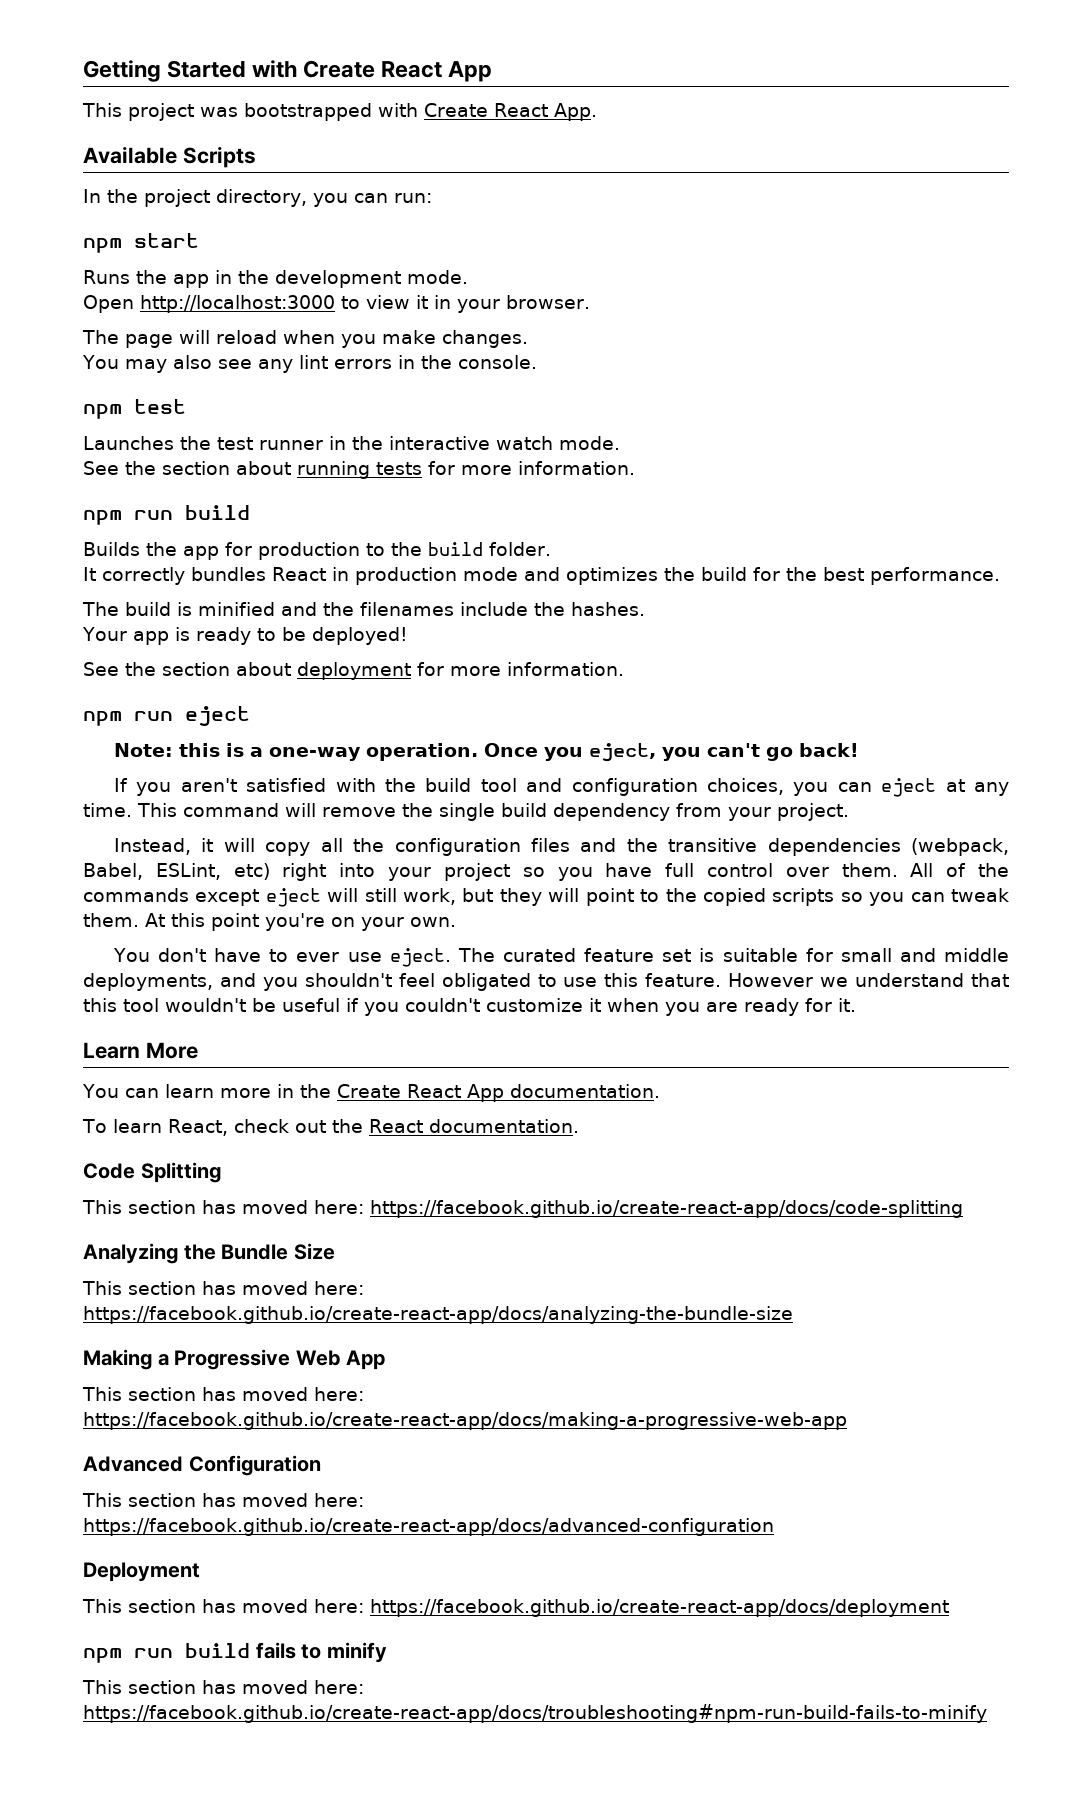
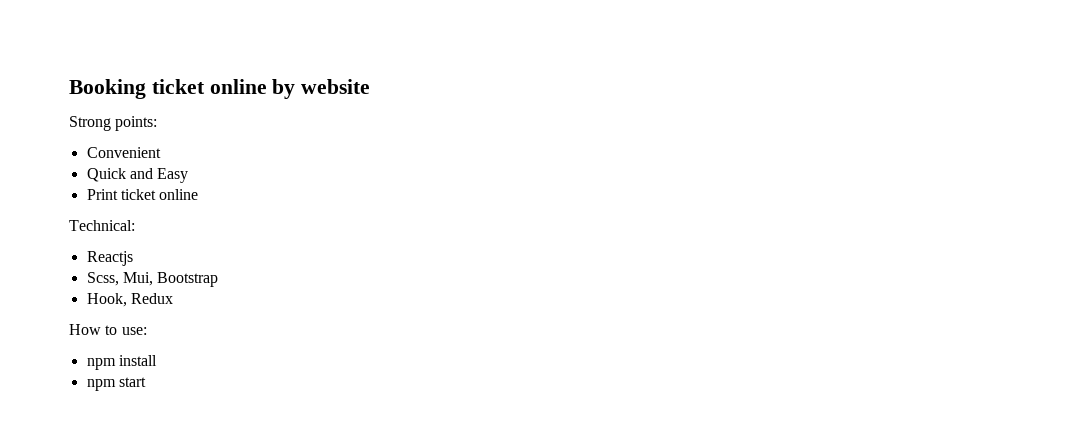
[83,60,493,82] [82,103,597,121] [83,146,256,168] [83,189,432,207] [83,233,199,253] [83,270,468,288] [83,295,590,313] [82,330,528,348] [82,355,537,373] [83,399,186,419] [83,436,620,450] [83,461,635,479] [83,505,250,525] [83,542,551,560] [83,567,1000,585] [82,602,645,616] [82,627,408,645] [83,662,624,680] [83,706,250,726] [114,743,860,762] [114,778,1010,797] [83,803,849,821] [114,838,1009,856] [83,863,1009,881] [83,888,1009,907] [83,913,456,931] [113,948,1009,967] [83,973,1009,991] [83,998,856,1016] [83,1042,198,1059] [82,1084,660,1102] [82,1119,579,1136] [83,1162,221,1183] [82,1200,963,1218] [83,1243,335,1264] [82,1281,364,1295] [83,1306,793,1324] [83,1349,386,1370] [82,1387,364,1401] [83,1412,847,1430] [83,1455,321,1476] [82,1493,364,1507] [83,1518,774,1536] [83,1562,200,1582] [82,1599,949,1617] [83,1642,387,1663] [82,1680,364,1694] [83,1704,987,1723] Getting Started with Create React App // This project was bootstrapped with Create React App. // Available Scripts // In the project directory, you can run: // npm start // Runs the app in the development mode. // Open http://localhost:3000 to view it in your browser. // The page will reload when you make changes. // You may also see any lint errors in the console. // npm test // Launches the test runner in the interactive watch mode. // See the section about running tests for more information. // npm run build // Builds the app for production to the build folder. // It correctly bundles React in production mode and optimizes the build for the best performance. // The build is minified and the filenames include the hashes. // Your app is ready to be deployed! // See the section about deployment for more information. // npm run eject // Note: this is a one-way operation. Once you eject, you can't go back! // If you aren't satisfied with the build tool and configuration choices, you can eject at any time. This command will remove the single build dependency from your project. // Instead, it will copy all the configuration files and the transitive dependencies (webpack, Babel, ESLint, etc) right into your project so you have full control over them. All of the commands except eject will still work, but they will point to the copied scripts so you can tweak them. At this point you're on your own. // You don't have to ever use eject. The curated feature set is suitable for small and middle deployments, and you shouldn't feel obligated to use this feature. However we understand that this tool wouldn't be useful if you couldn't customize it when you are ready for it. // Learn More // You can learn more in the Create React App documentation. // To learn React, check out the React documentation. // Code Splitting // This section has moved here: https://facebook.github.io/create-react-app/docs/code-splitting // Analyzing the Bundle Size // This section has moved here: https://facebook.github.io/create-react-app/docs/analyzing-the-bundle-size // Making a Progressive Web App // This section has moved here: https://facebook.github.io/create-react-app/docs/making-a-progressive-web-app // Advanced Configuration // This section has moved here: https://facebook.github.io/create-react-app/docs/advanced-configuration // Deployment // This section has moved here: https://facebook.github.io/create-react-app/docs/deployment // npm run build fails to minify // This section has moved here: https://facebook.github.io/create-react-app/docs/troubleshooting#npm-run-build-fails-to-minify -> [69,79,371,99] [69,116,158,131] [86,147,161,158] [86,168,189,183] [86,189,199,200] [69,220,135,231] [86,251,133,266] [86,272,219,287] [86,293,173,307] [69,324,147,335] [86,355,157,370] [86,377,146,391] Booking ticket online by website // Strong points: // Convenient // Quick and Easy // Print ticket online // Technical: // Reactjs // Scss, Mui, Bootstrap // Hook, Redux // How to use: // npm install // npm start

